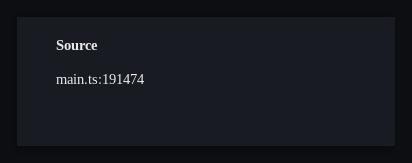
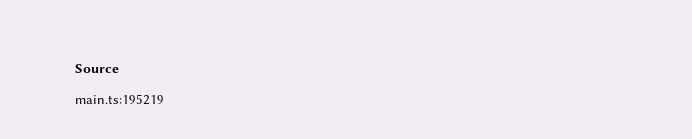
[56,74,145,84] main.ts:191474 -> [75,94,164,105] main.ts:195219

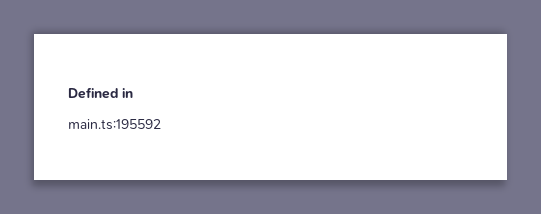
[75,64,119,73] [75,94,164,105] Source // main.ts:195219 -> [68,87,133,99] [68,119,161,130] Defined in // main.ts:195592

